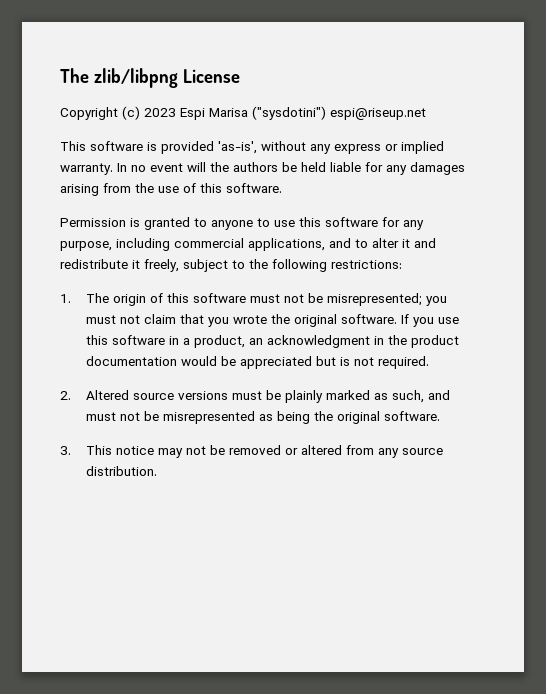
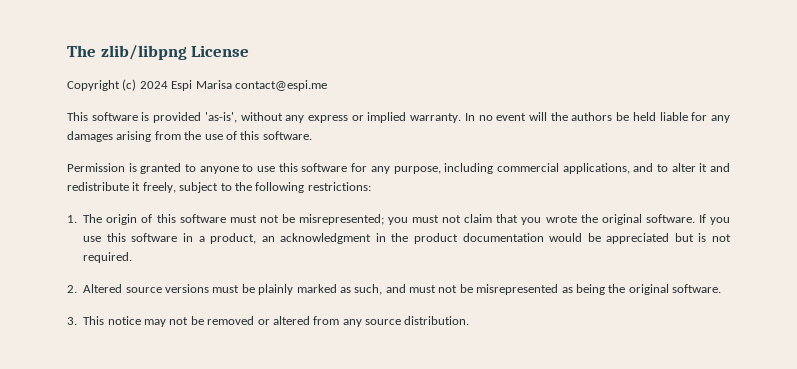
[144,108,176,117] 2023 -> [139,81,168,89] 2024
[252,106,426,120] ("sysdotini") espi@riseup.net -> [234,80,327,91] contact@espi.me

